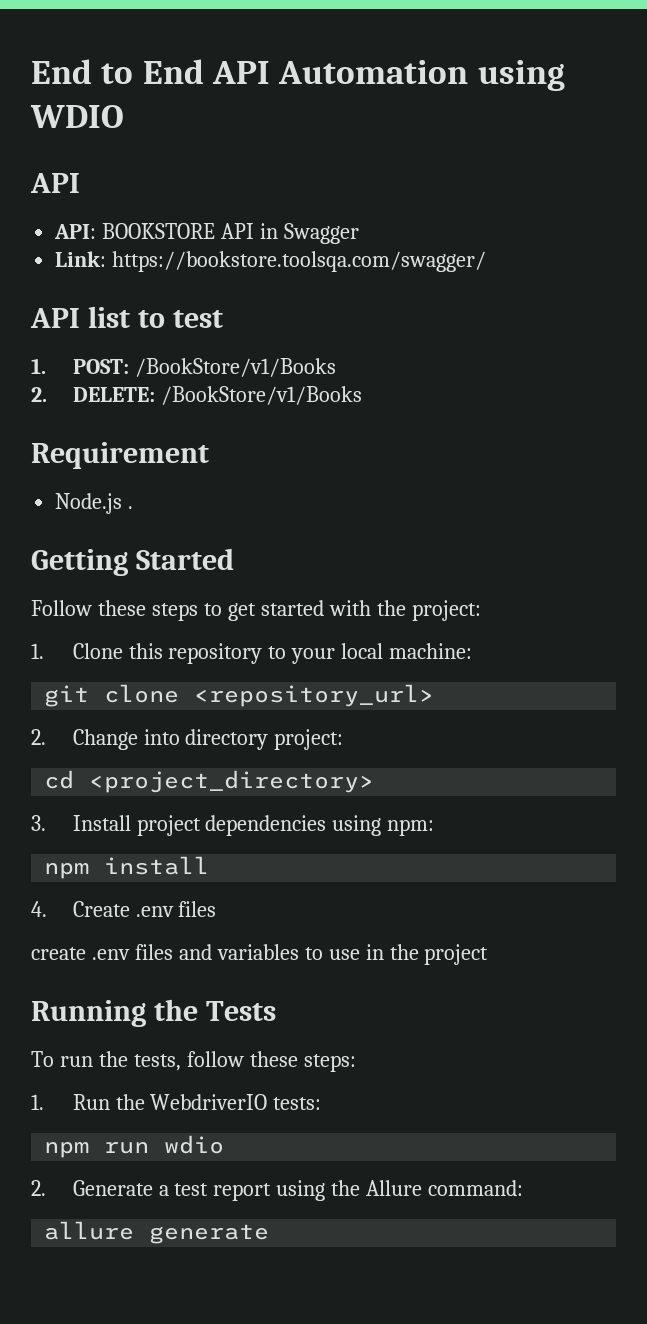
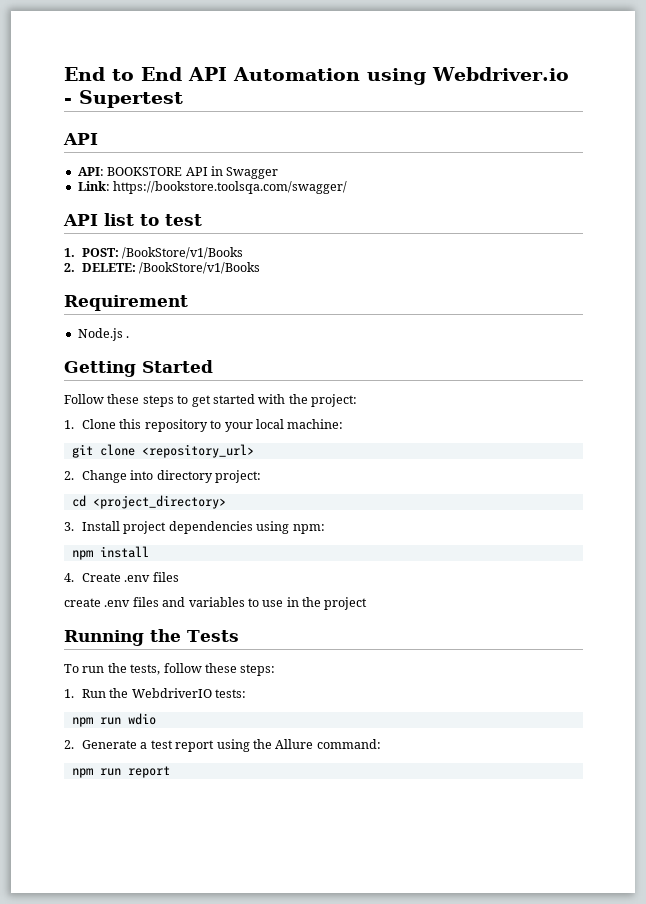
[30,105,124,128] WDIO -> [432,67,569,81] [64,90,183,108] Webdriver.io - Supertest
[44,1221,270,1244] allure generate -> [71,766,170,778] npm run report

